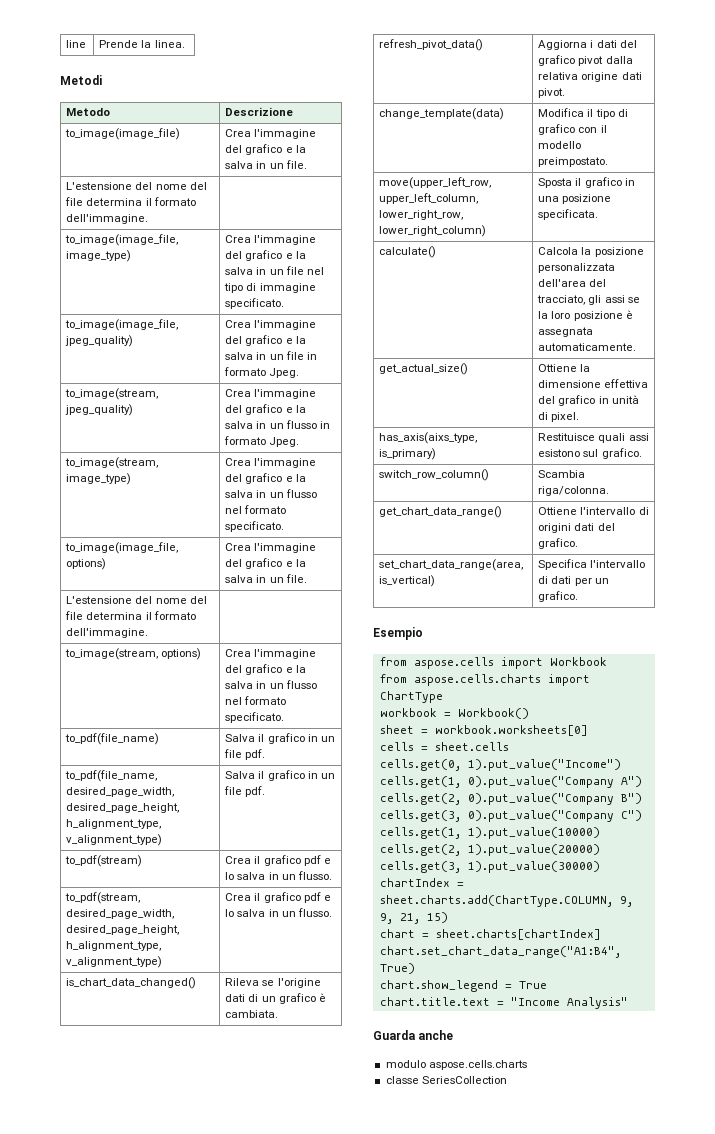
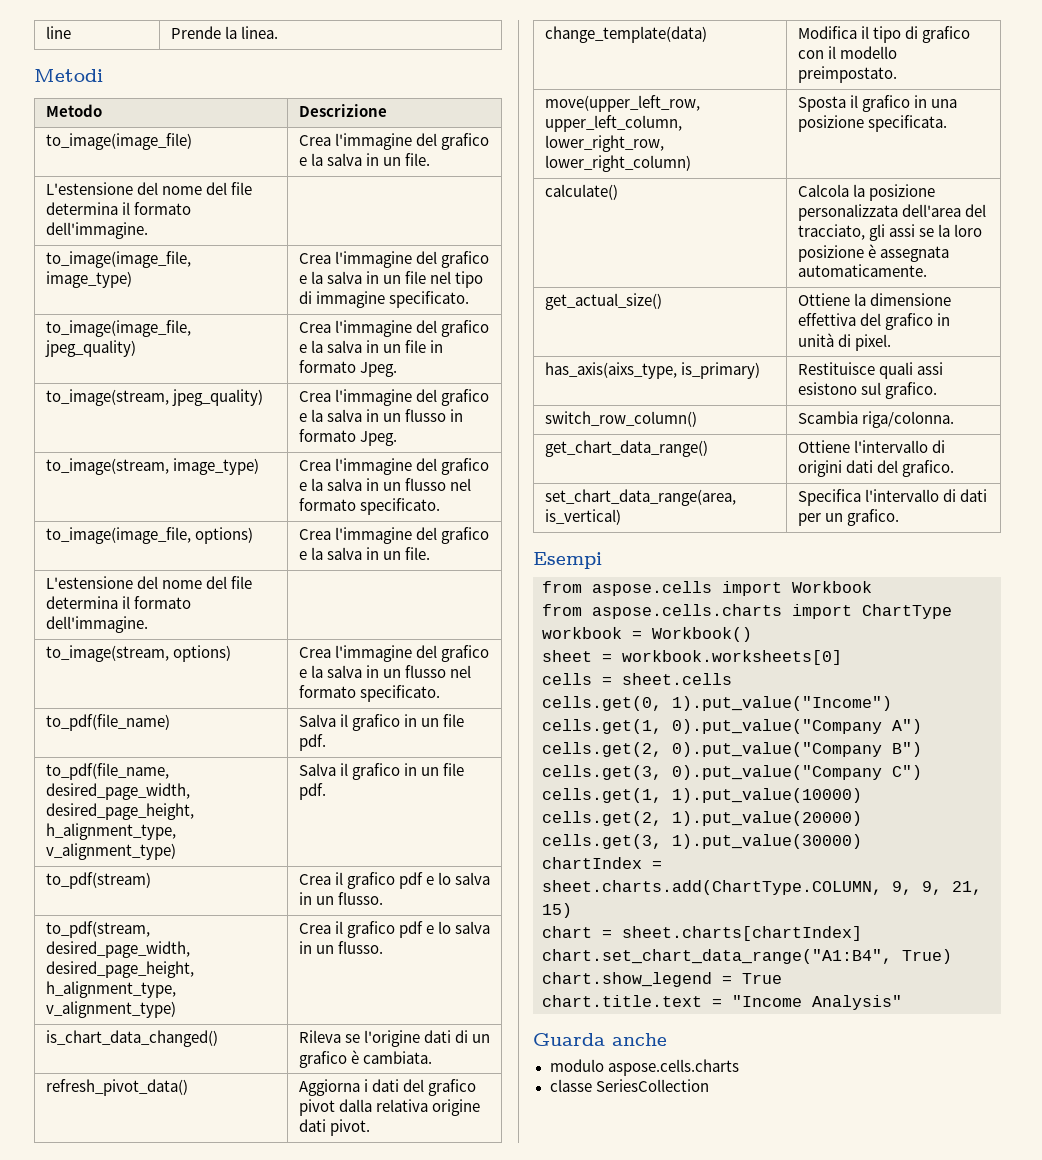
[373,627,423,640] Esempio -> [533,552,602,569] Esempi

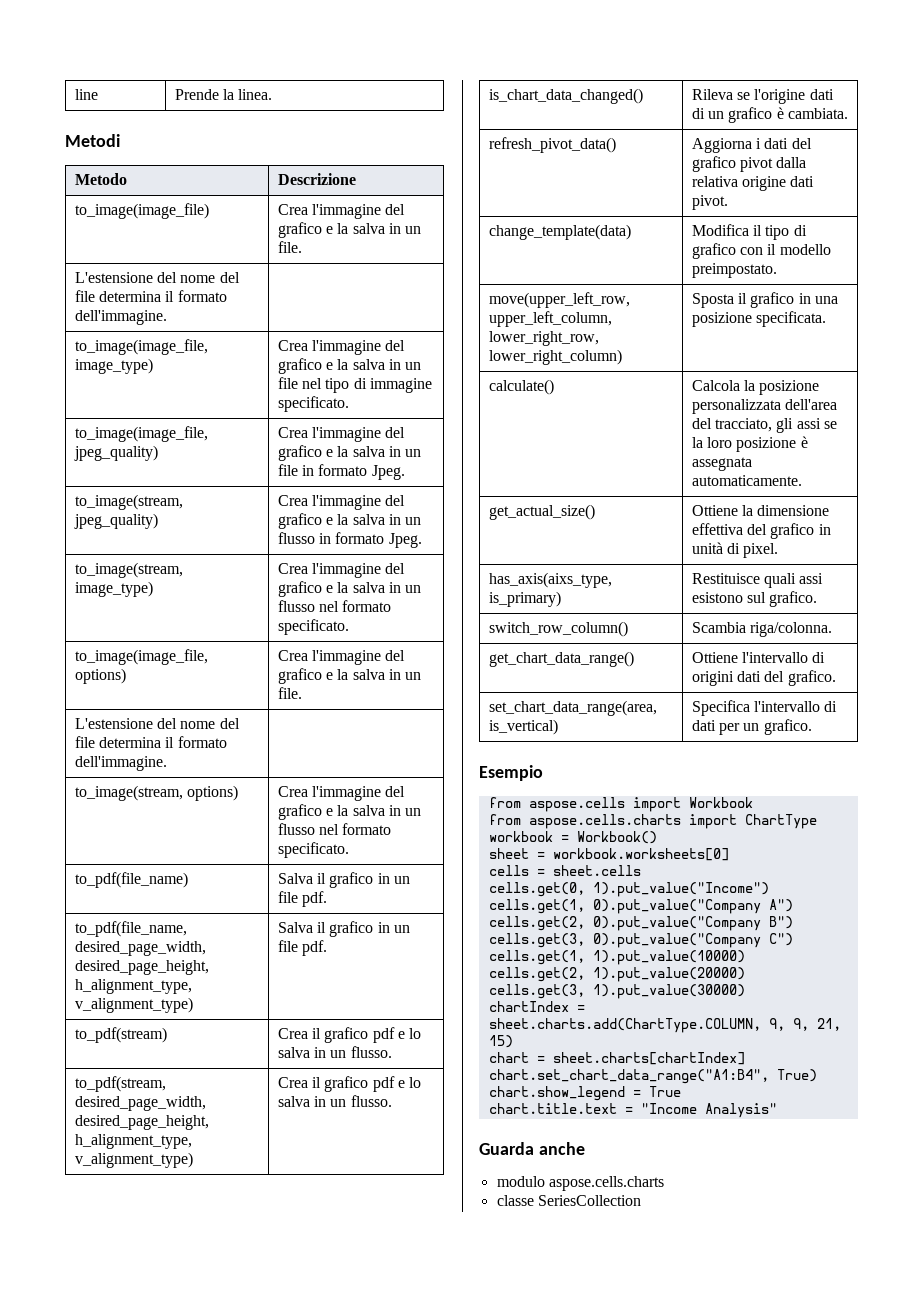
[533,552,602,569] Esempi -> [479,765,543,781] Esempio

